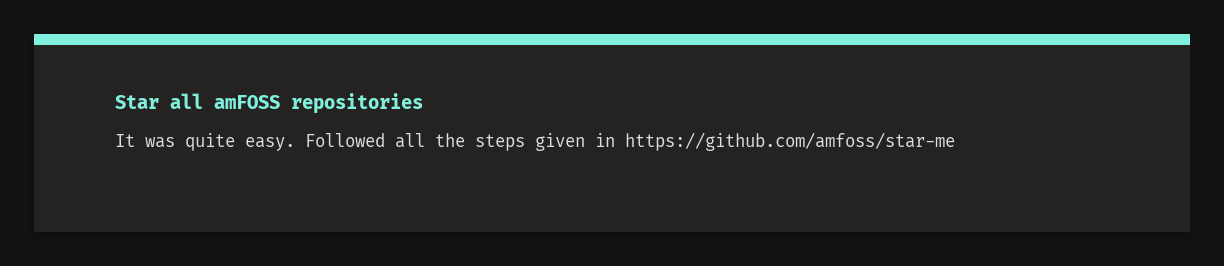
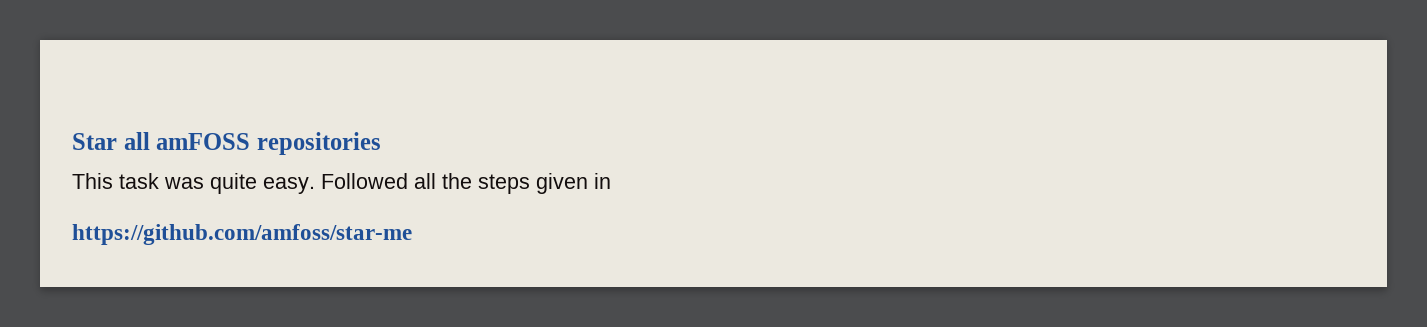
[115,134,135,147] It -> [72,173,159,189] This task
(615, 140) none -> (611, 181) //

